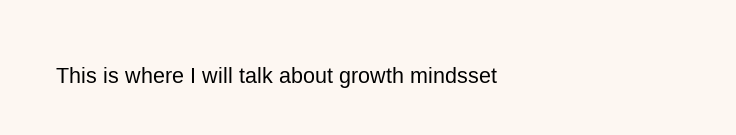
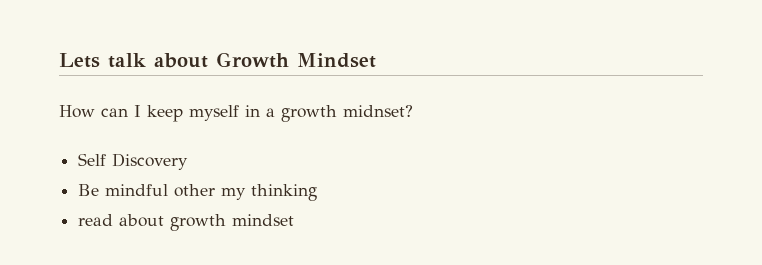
[56,67,497,88] This is where I will talk about growth mindsset -> [59,52,376,68] [59,105,413,122] [78,153,189,170] [78,184,318,201] [78,214,295,231] Lets talk about Growth Mindset // How can I keep myself in a growth midnset? // Self Discovery // Be mindful other my thinking // read about growth mindset

